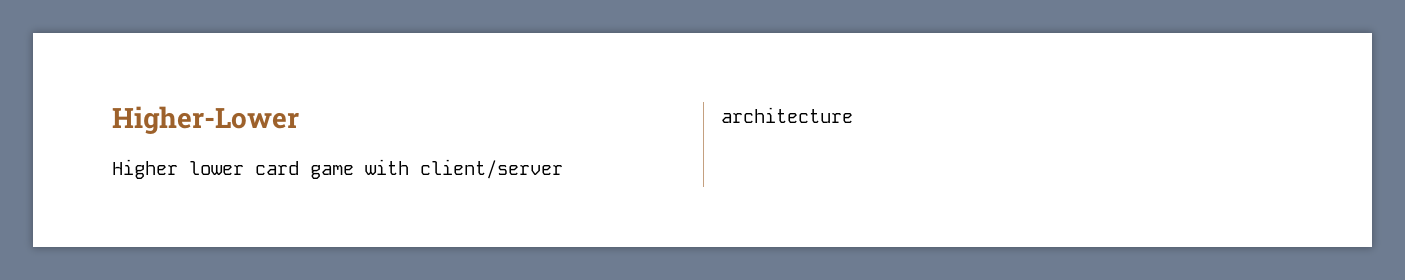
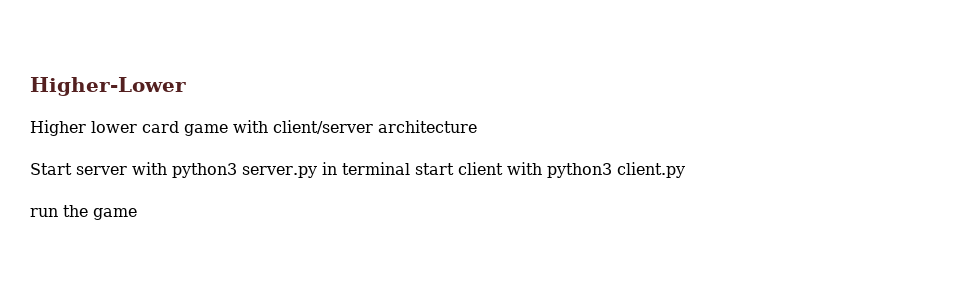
(853, 115) none -> [30,162,685,178] [30,205,137,220] // Start server with python3 server.py in terminal start client with python3 client.py // run the game

